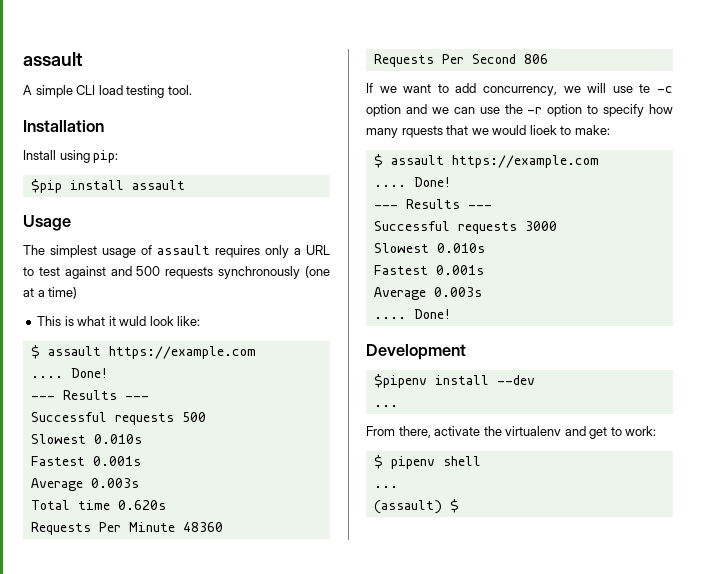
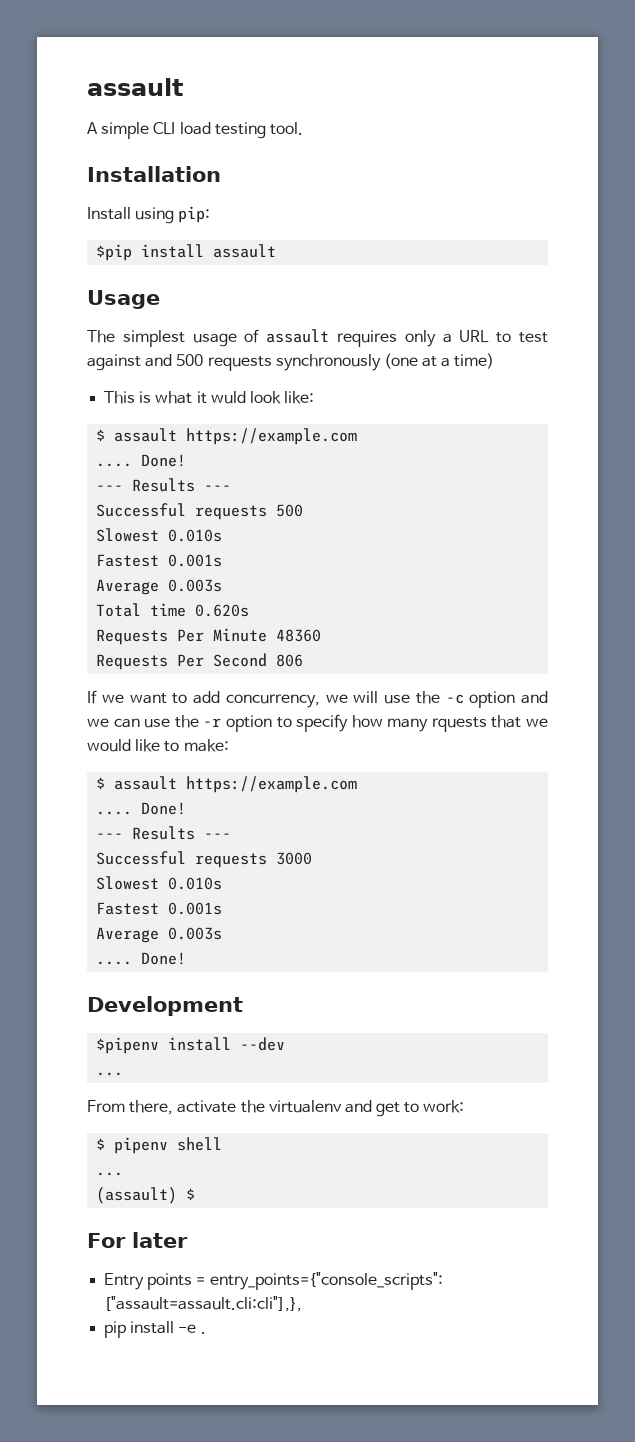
[639,84,651,93] te -> [415,691,440,704] the
[529,125,557,135] lioek -> [135,739,161,752] like
(459, 506) none -> [87,1232,188,1248] [104,1272,443,1290] [104,1296,303,1312] [104,1321,206,1338] // For later // Entry points = entry_points={"console_scripts": ["assault=assault.cli:cli"],}, // pip install -e .

